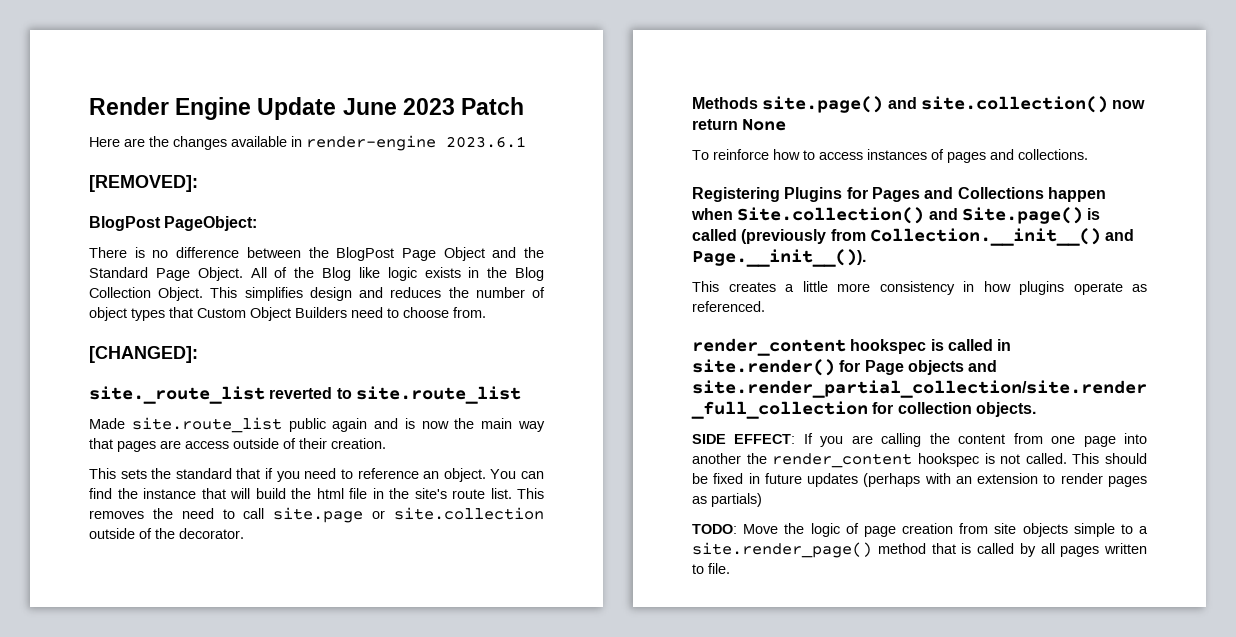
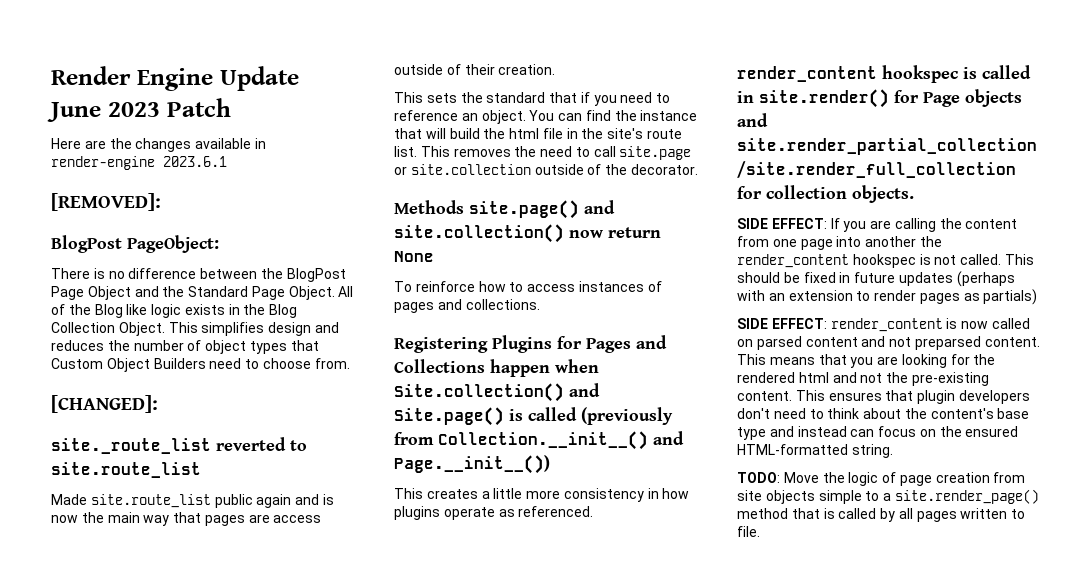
[692,249,866,267] Page.__init__()). -> [394,455,550,474] Page.__init__())
(762, 500) none -> [737,318,1030,332] [737,336,1040,350] [737,354,996,368] [737,372,989,386] [737,390,1030,404] [737,408,1030,419] [737,426,1019,440] [737,444,893,458] // SIDE EFFECT: render_content is now called on parsed content and not preparsed content. This means that you are looking for the rendered html and not the pre-existing content. This ensures that plugin developers don't need to think about the content's base type and instead can focus on the ensured HTML-formatted string.

